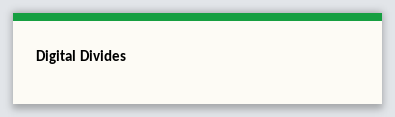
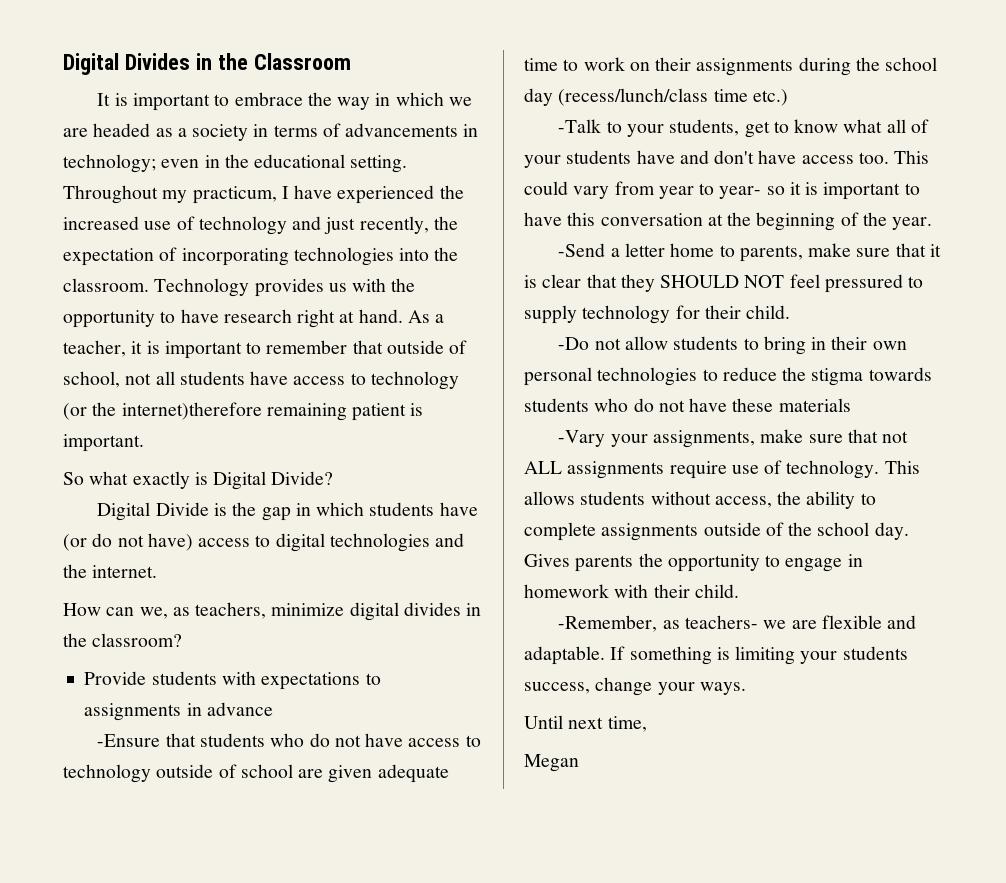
(127, 55) none -> [195,53,351,70] [97,92,472,111] [63,123,479,141] [63,154,408,173] [63,185,464,204] [63,216,458,235] [63,247,459,266] [63,278,416,297] [63,309,445,328] [63,340,468,359] [63,371,459,390] [63,402,424,421] [63,434,144,452] [63,471,334,490] [97,502,478,521] [63,533,465,552] [63,564,158,578] [63,602,482,621] [63,633,183,647] [84,671,381,690] [84,702,273,721] [97,733,481,747] [63,764,449,783] [524,57,938,76] [524,88,788,106] [558,119,929,138] [524,150,930,168] [524,181,920,200] [524,212,933,231] [558,243,941,262] [524,274,924,293] [524,305,791,324] [558,336,907,355] [524,367,932,386] [524,398,851,412] [558,429,909,448] [524,460,920,479] [524,491,876,509] [524,522,909,541] [524,553,863,572] [524,584,739,598] [558,615,917,632] [524,646,908,665] [524,677,746,696] [524,715,647,732] [524,754,579,772] in the Classroom // It is important to embrace the way in which we are headed as a society in terms of advancements in technology; even in the educational setting. Throughout my practicum, I have experienced the increased use of technology and just recently, the expectation of incorporating technologies into the classroom. Technology provides us with the opportunity to have research right at hand. As a teacher, it is important to remember that outside of school, not all students have access to technology (or the internet)therefore remaining patient is important. // So what exactly is Digital Divide? // Digital Divide is the gap in which students have (or do not have) access to digital technologies and the internet. // How can we, as teachers, minimize digital divides in the classroom? // Provide students with expectations to assignments in advance // -Ensure that students who do not have access to technology outside of school are given adequate time to work on their assignments during the school day (recess/lunch/class time etc.) // -Talk to your students, get to know what all of your students have and don't have access too. This could vary from year to year- so it is important to have this conversation at the beginning of the year. // -Send a letter home to parents, make sure that it is clear that they SHOULD NOT feel pressured to supply technology for their child. // -Do not allow students to bring in their own personal technologies to reduce the stigma towards students who do not have these materials // -Vary your assignments, make sure that not ALL assignments require use of technology. This allows students without access, the ability to complete assignments outside of the school day. Gives parents the opportunity to engage in homework with their child. // -Remember, as teachers- we are flexible and adaptable. If something is limiting your students success, change your ways. // Until next time, // Megan

